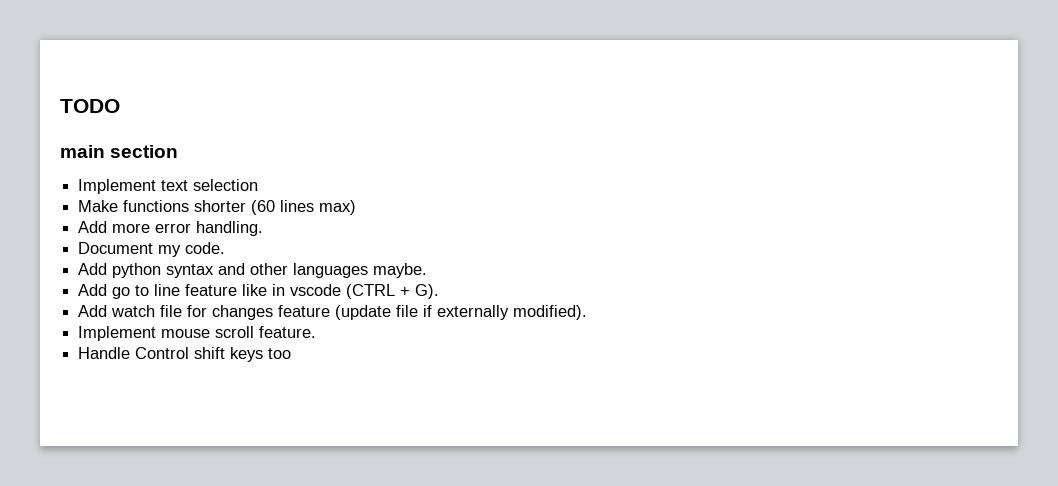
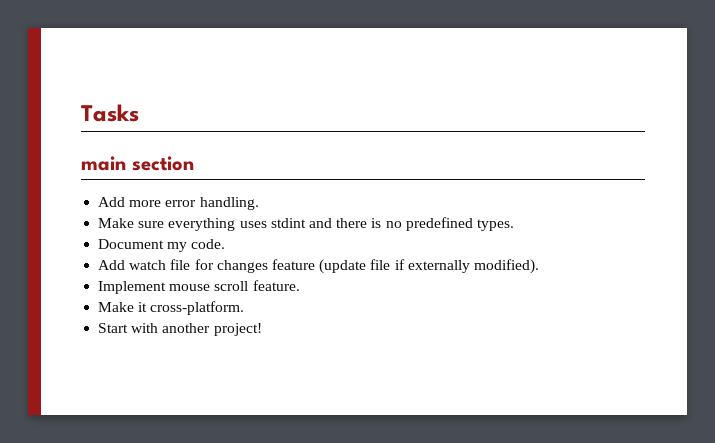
[60,99,120,113] TODO -> [81,104,139,122] Tasks
[78,179,259,194] [78,200,357,215] [78,221,264,236] [78,242,226,257] [78,263,428,278] [78,284,440,299] Implement text selection // Make functions shorter (60 lines max) // Add more error handling. // Document my code. // Add python syntax and other languages maybe. // Add go to line feature like in vscode (CTRL + G). -> [98,197,259,210] [98,217,514,231] [98,239,226,252] Add more error handling. // Make sure everything uses stdint and there is no predefined types. // Document my code.
[78,347,292,362] Handle Control shift keys too -> [98,301,245,315] [98,323,262,336] Make it cross-platform. // Start with another project!

